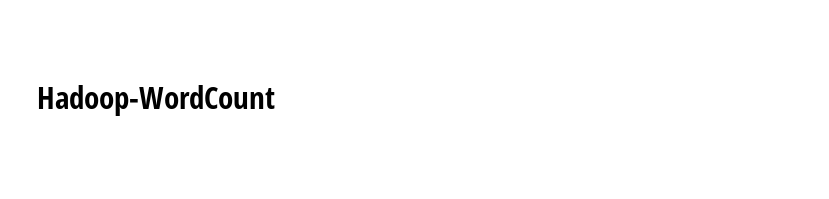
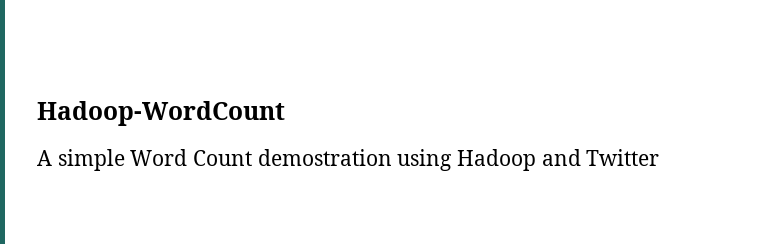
(275, 100) none -> [37,149,660,171] // A simple Word Count demostration using Hadoop and Twitter

